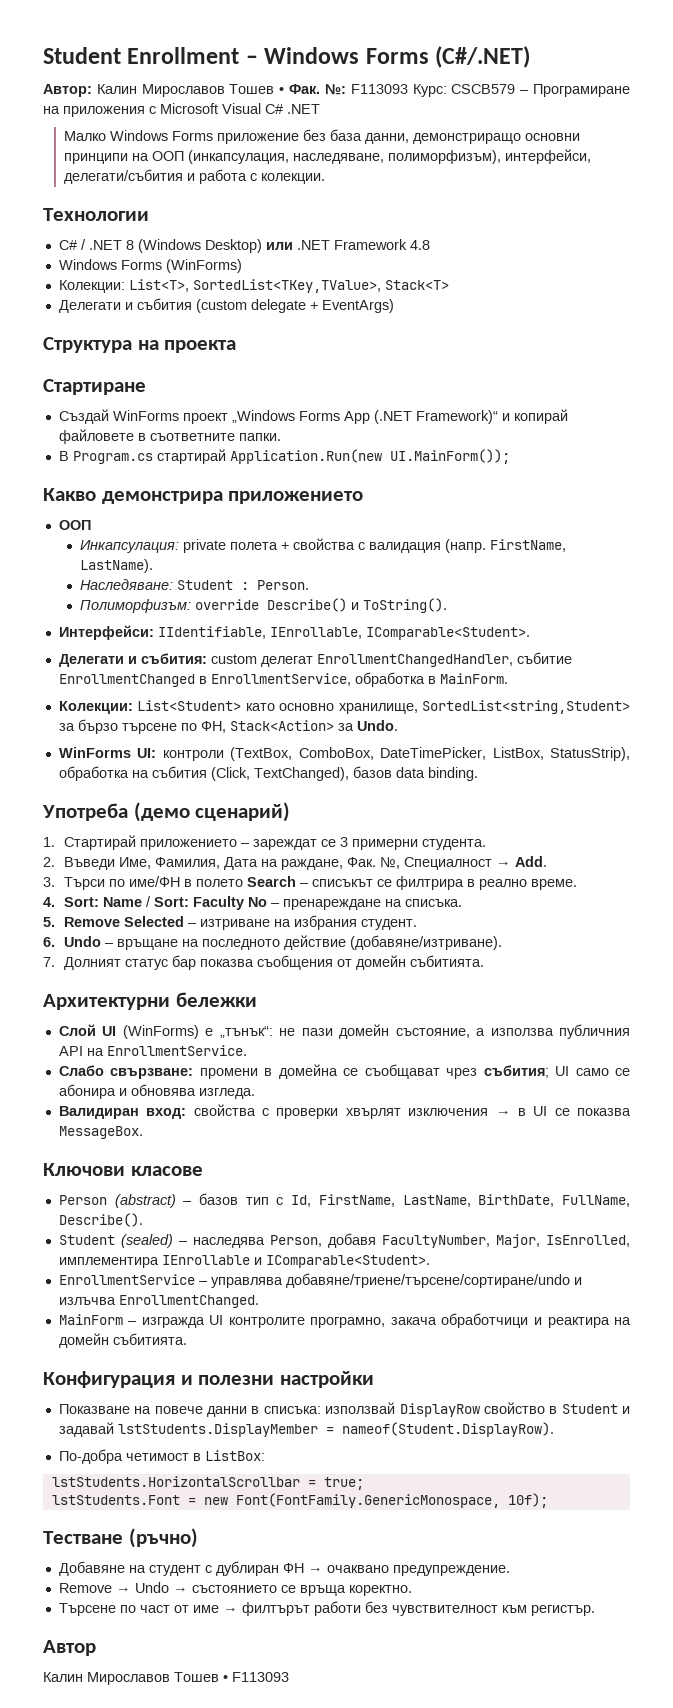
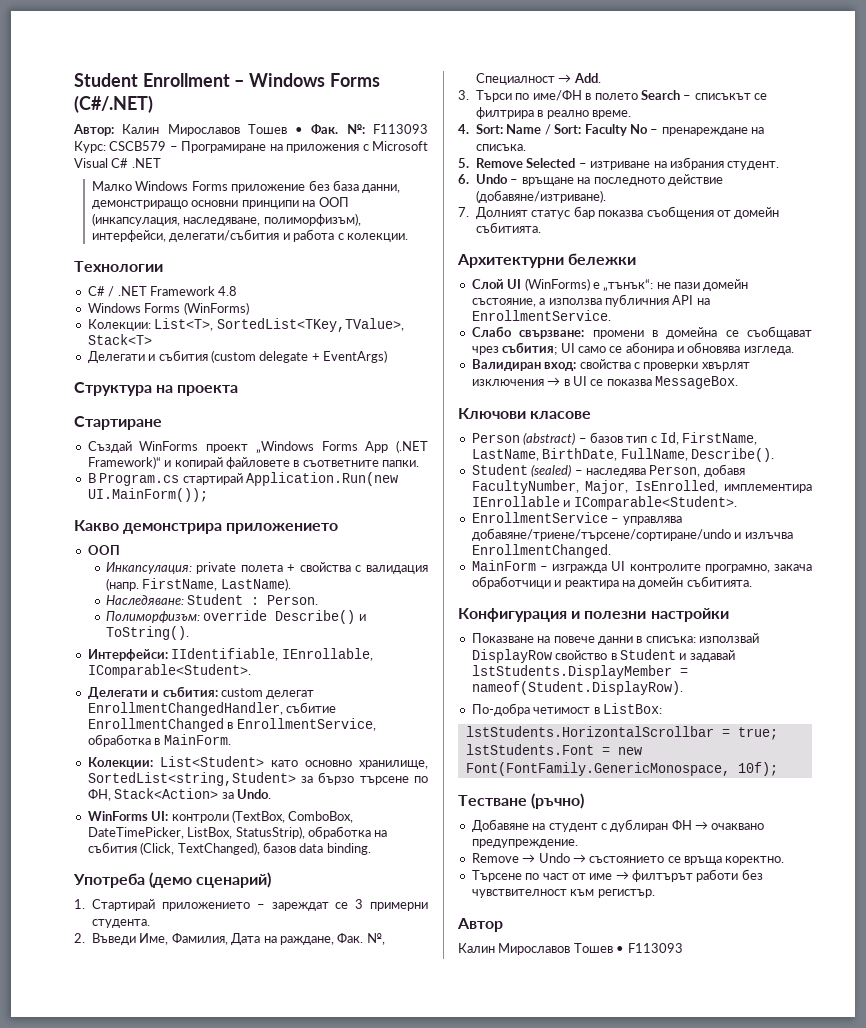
[125,239,330,253] 8 (Windows Desktop) или .NET -> (147, 291) none

